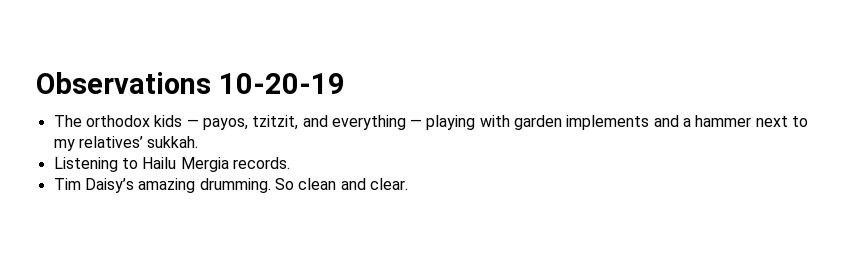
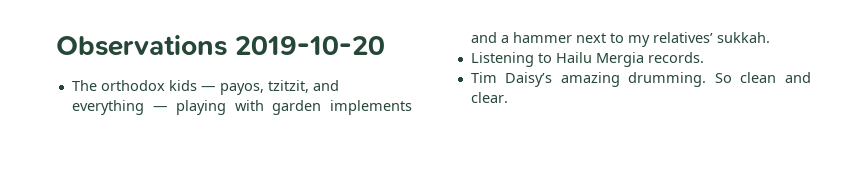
[218,73,345,94] 10-20-19 -> [235,36,385,55] 2019-10-20

